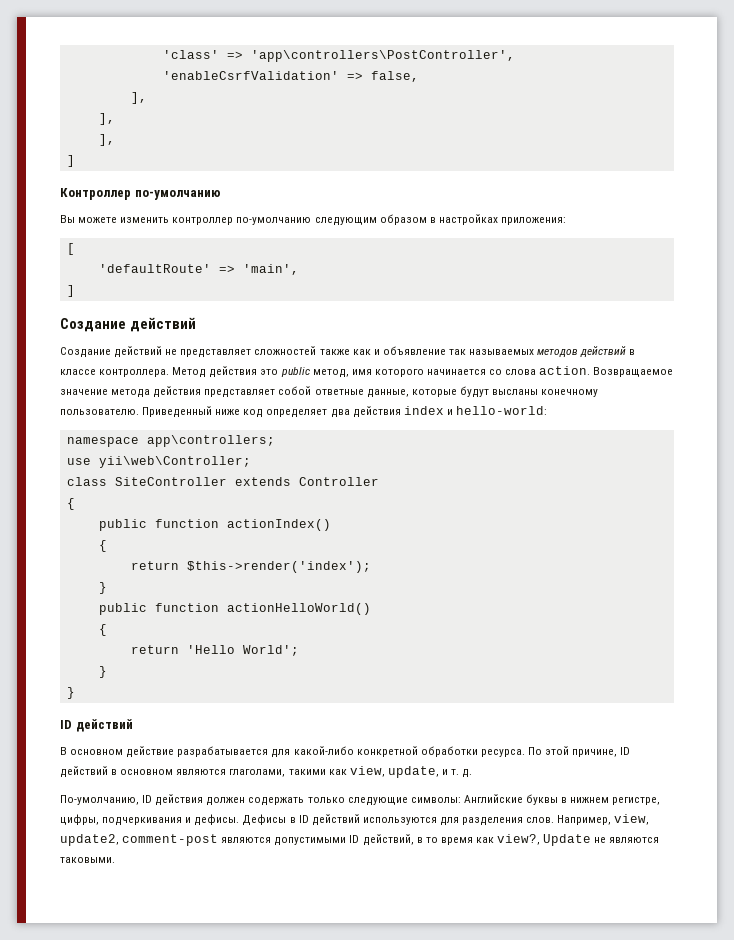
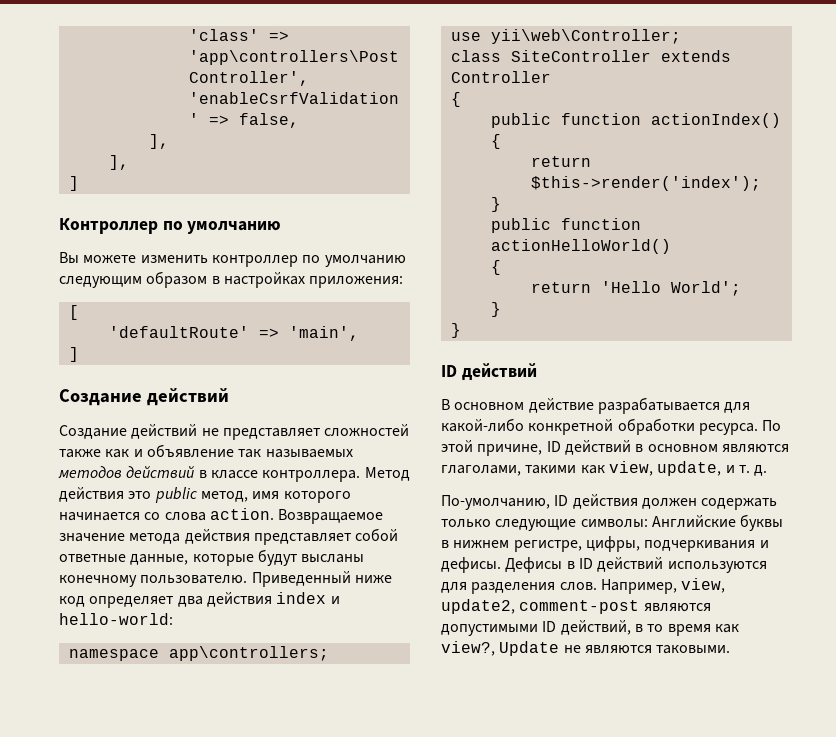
[98,134,115,146] // ], -> (129, 162) none
[134,190,221,200] по-умолчанию -> [162,221,282,234] по умолчанию
[236,217,312,225] по-умолчанию -> [302,255,406,267] по умолчанию

